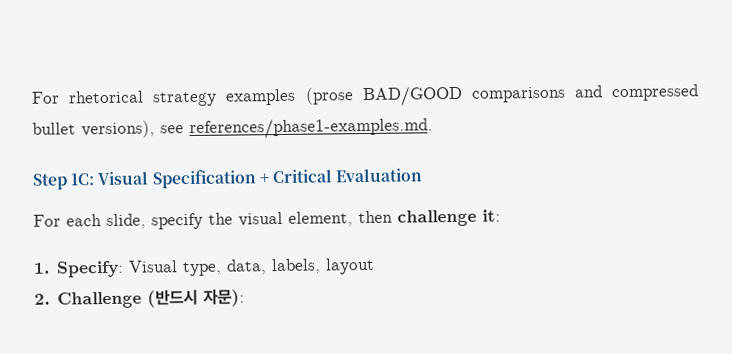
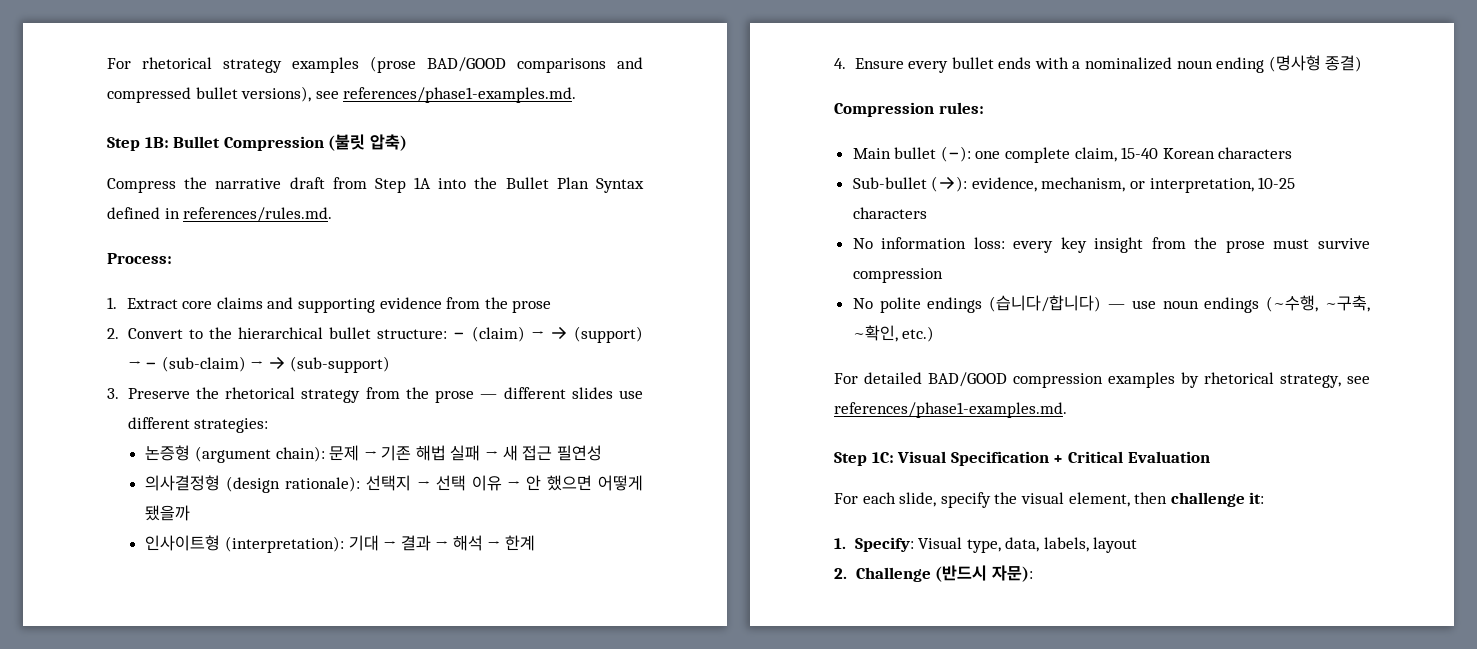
(433, 128) none -> [107,134,407,151] [107,177,644,193] [107,207,333,222] [107,253,172,264] [107,297,552,313] [107,326,643,343] [127,356,391,373] [107,387,643,403] [127,417,269,433] [145,445,602,463] [145,475,643,493] [145,505,191,521] [145,535,536,553] [834,55,1363,73] [834,102,984,117] [852,146,1293,163] [852,176,1296,193] [852,207,927,219] [852,237,1370,253] [852,268,943,283] [852,295,1370,313] [852,325,935,342] [834,372,1370,388] [834,402,1067,418] // Step 1B: Bullet Compression (불릿 압축) // Compress the narrative draft from Step 1A into the Bullet Plan Syntax defined in references/rules.md. // Process: // 1. Extract core claims and supporting evidence from the prose // 2. Convert to the hierarchical bullet structure: - (claim) → → (support) → - (sub-claim) → → (sub-support) // 3. Preserve the rhetorical strategy from the prose — different slides use different strategies: // 논증형 (argument chain): 문제 → 기존 해법 실패 → 새 접근 필연성 // 의사결정형 (design rationale): 선택지 → 선택 이유 → 안 했으면 어떻게 됐을까 // 인사이트형 (interpretation): 기대 → 결과 → 해석 → 한계 // 4. Ensure every bullet ends with a nominalized noun ending (명사형 종결) // Compression rules: // Main bullet (-): one complete claim, 15-40 Korean characters // Sub-bullet (→): evidence, mechanism, or interpretation, 10-25 characters // No information loss: every key insight from the prose must survive compression // No polite endings (습니다/합니다) — use noun endings (~수행, ~구축, ~확인, etc.) // For detailed BAD/GOOD compression examples by rhetorical strategy, see references/phase1-examples.md.

